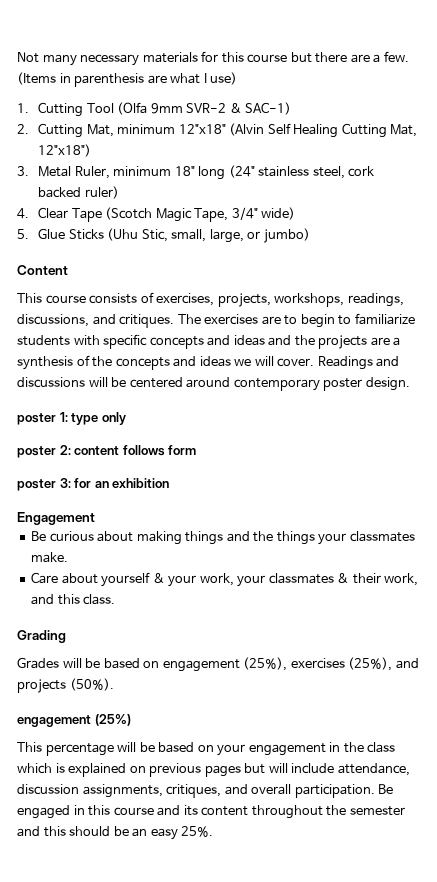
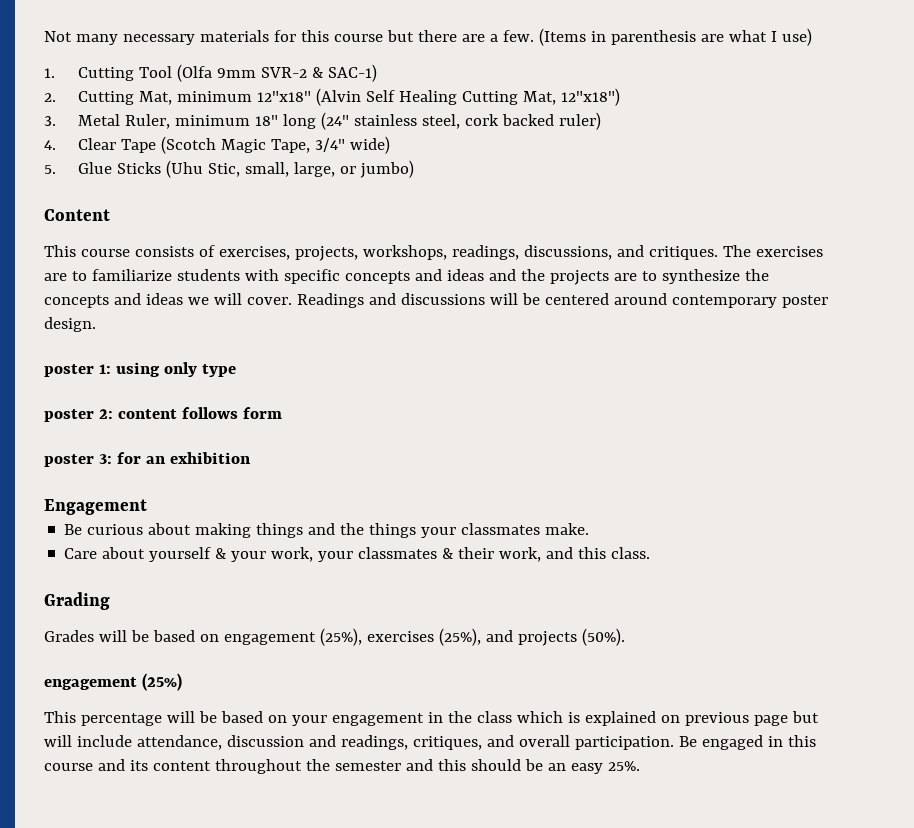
[300,314,352,328] begin to -> (87, 276) none
[393,337,401,346] [17,355,90,370] a synthesis of -> [641,269,740,284] to synthesize
(68, 417) none -> [115,362,197,377] using only
[101,412,126,425] only -> (236, 370) none
[204,765,241,777] pages -> [753,715,788,726] page
[82,784,163,798] assignments, -> [308,735,408,750] and readings,

